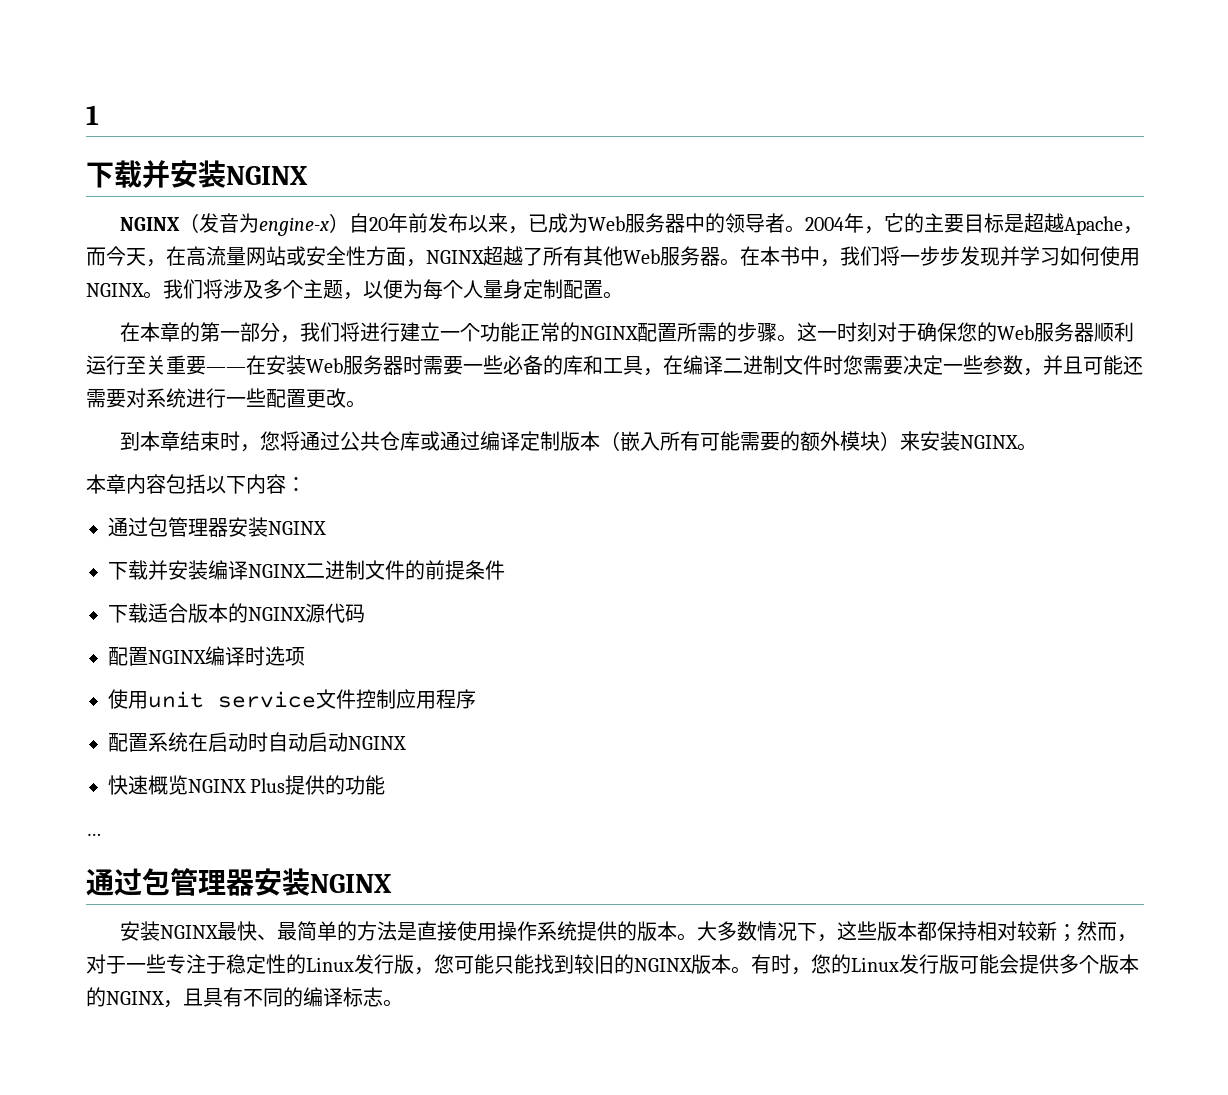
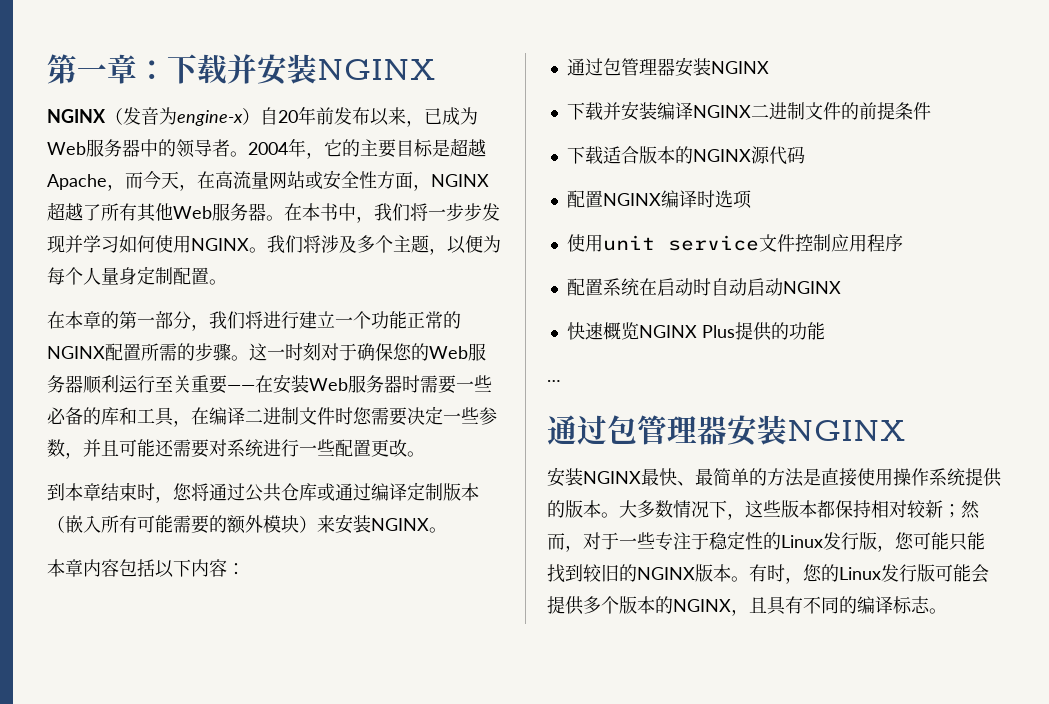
[86,105,99,125] 1 // -> [47,54,167,84] 第一章：

